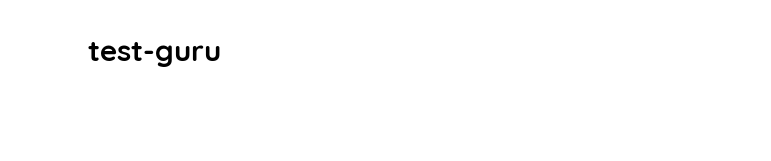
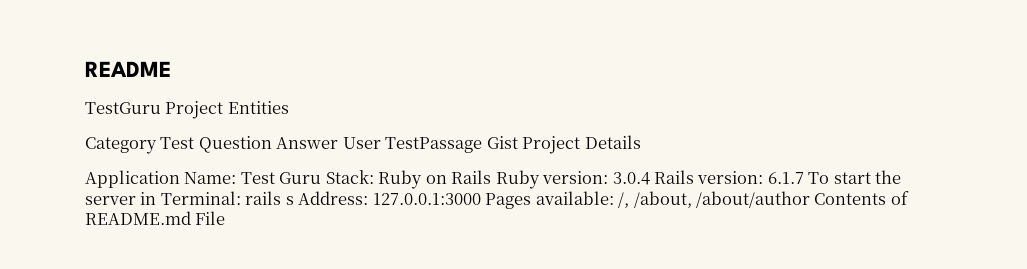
[88,42,221,67] test-guru -> [85,61,171,77] [85,101,289,119] [85,135,641,154] [85,170,902,189] [85,191,909,209] [85,211,226,225] README // TestGuru Project Entities // Category Test Question Answer User TestPassage Gist Project Details // Application Name: Test Guru Stack: Ruby on Rails Ruby version: 3.0.4 Rails version: 6.1.7 To start the server in Terminal: rails s Address: 127.0.0.1:3000 Pages available: /, /about, /about/author Contents of README.md File

